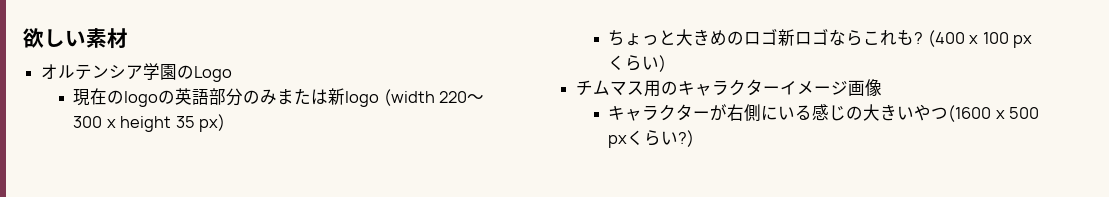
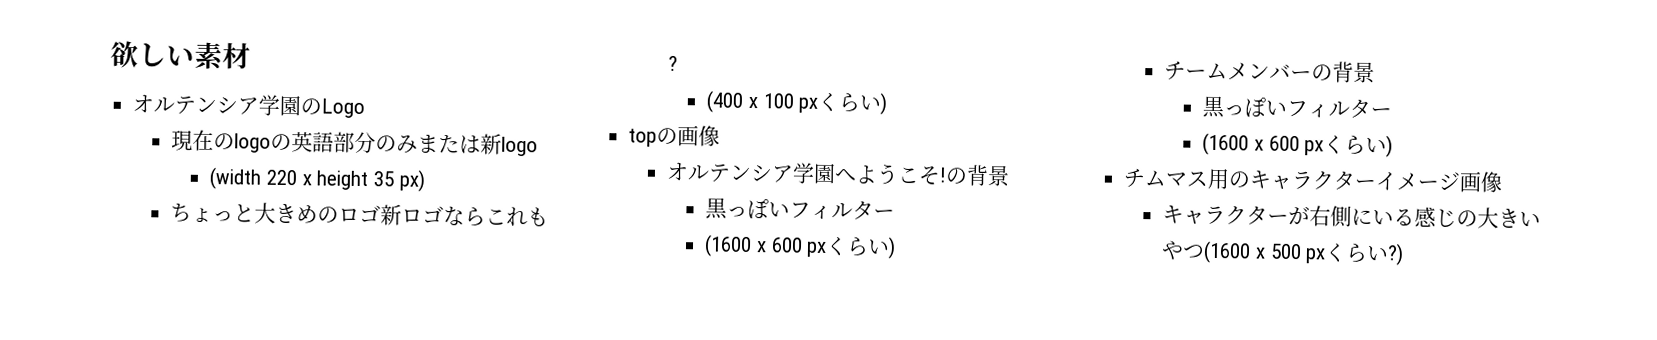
(380, 99) none -> (539, 146) //
[467,94,485,103] [73,116,103,128] ～300 -> (297, 177) none
(924, 38) none -> (679, 63) //
(667, 63) none -> [628,125,721,147] [666,161,1011,187] [705,197,896,220] [704,234,897,259] [1164,60,1376,84] [1202,95,1393,119] [1202,132,1394,158] // topの画像 // オルテンシア学園へようこそ!の背景 // 黒っぽいフィルター // (1600 x 600 pxくらい) // チームメンバーの背景 // 黒っぽいフィルター // (1600 x 600 pxくらい)

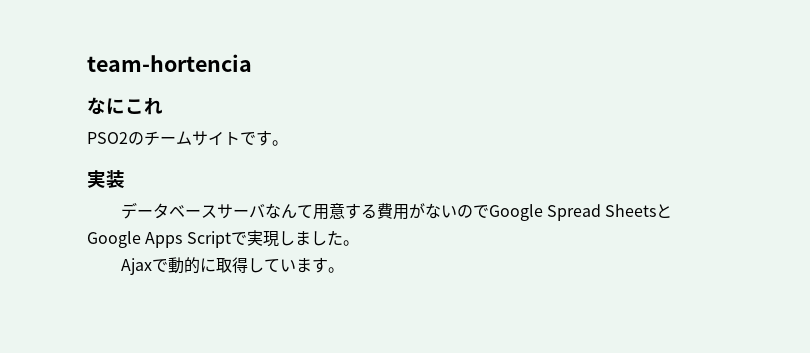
[110,40,251,70] [132,94,366,119] [171,129,539,157] [209,167,425,192] [170,202,550,227] [668,55,679,72] [706,90,889,115] [628,125,721,147] [666,161,1011,187] [705,197,896,220] [704,234,897,259] [1164,60,1376,84] [1202,95,1393,119] [1202,132,1394,158] [1123,167,1504,193] [1162,205,1542,229] [1161,240,1405,266] 欲しい素材 // オルテンシア学園のLogo // 現在のlogoの英語部分のみまたは新logo // (width 220 x height 35 px) // ちょっと大きめのロゴ新ロゴならこれも? // (400 x 100 pxくらい) // topの画像 // オルテンシア学園へようこそ!の背景 // 黒っぽいフィルター // (1600 x 600 pxくらい) // チームメンバーの背景 // 黒っぽいフィルター // (1600 x 600 pxくらい) // チムマス用のキャラクターイメージ画像 // キャラクターが右側にいる感じの大きいやつ(1600 x 500 pxくらい?) -> [87,54,252,72] [87,97,163,115] [87,130,288,146] [87,170,125,188] [120,202,673,221] [87,230,359,248] [120,257,344,275] team-hortencia // なにこれ // PSO2のチームサイトです。 // 実装 // データベースサーバなんて用意する費用がないのでGoogle Spread SheetsとGoogle Apps Scriptで実現しました。 // Ajaxで動的に取得しています。

